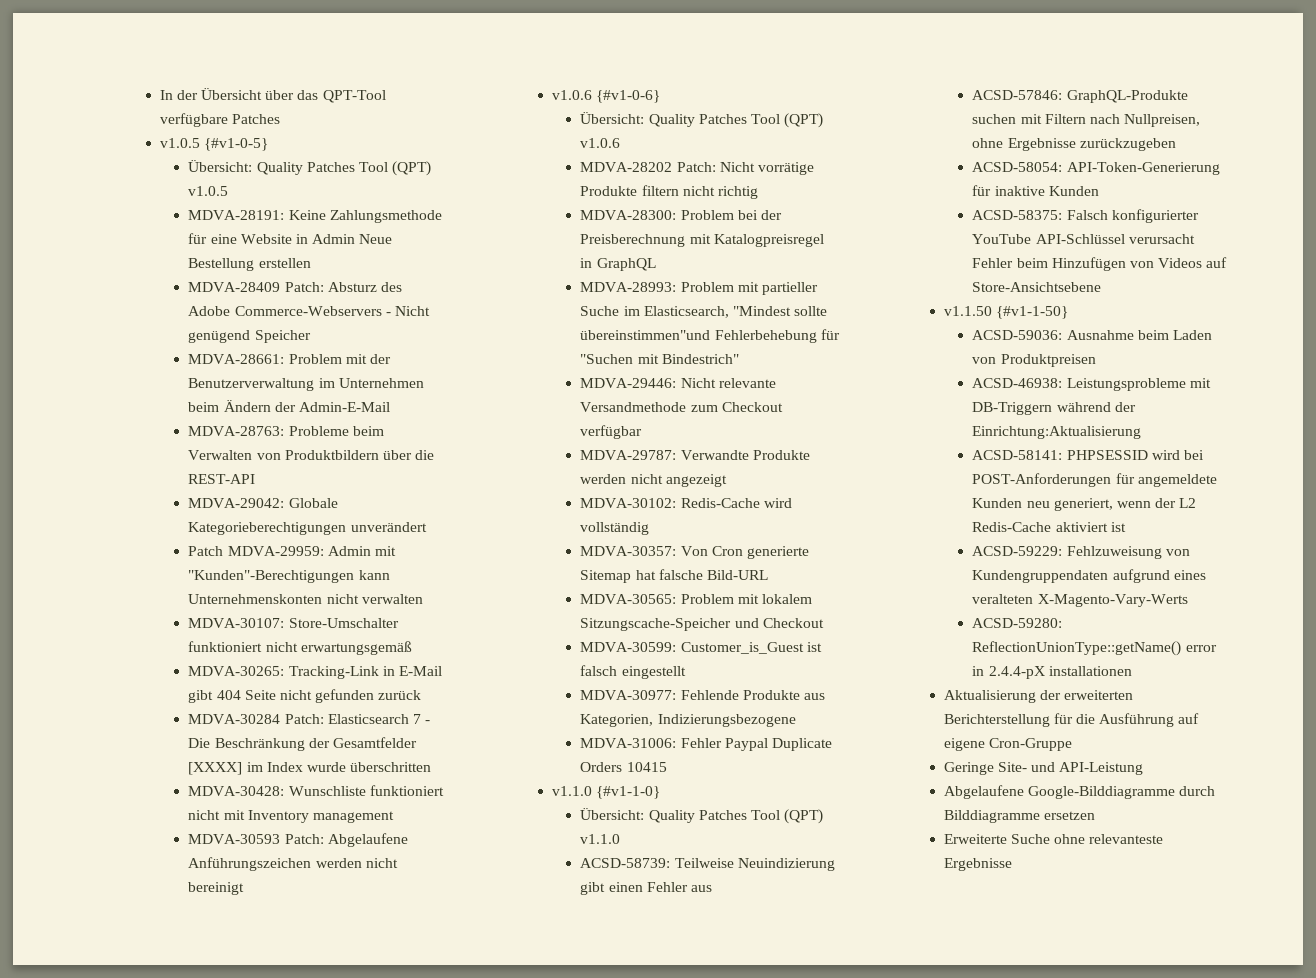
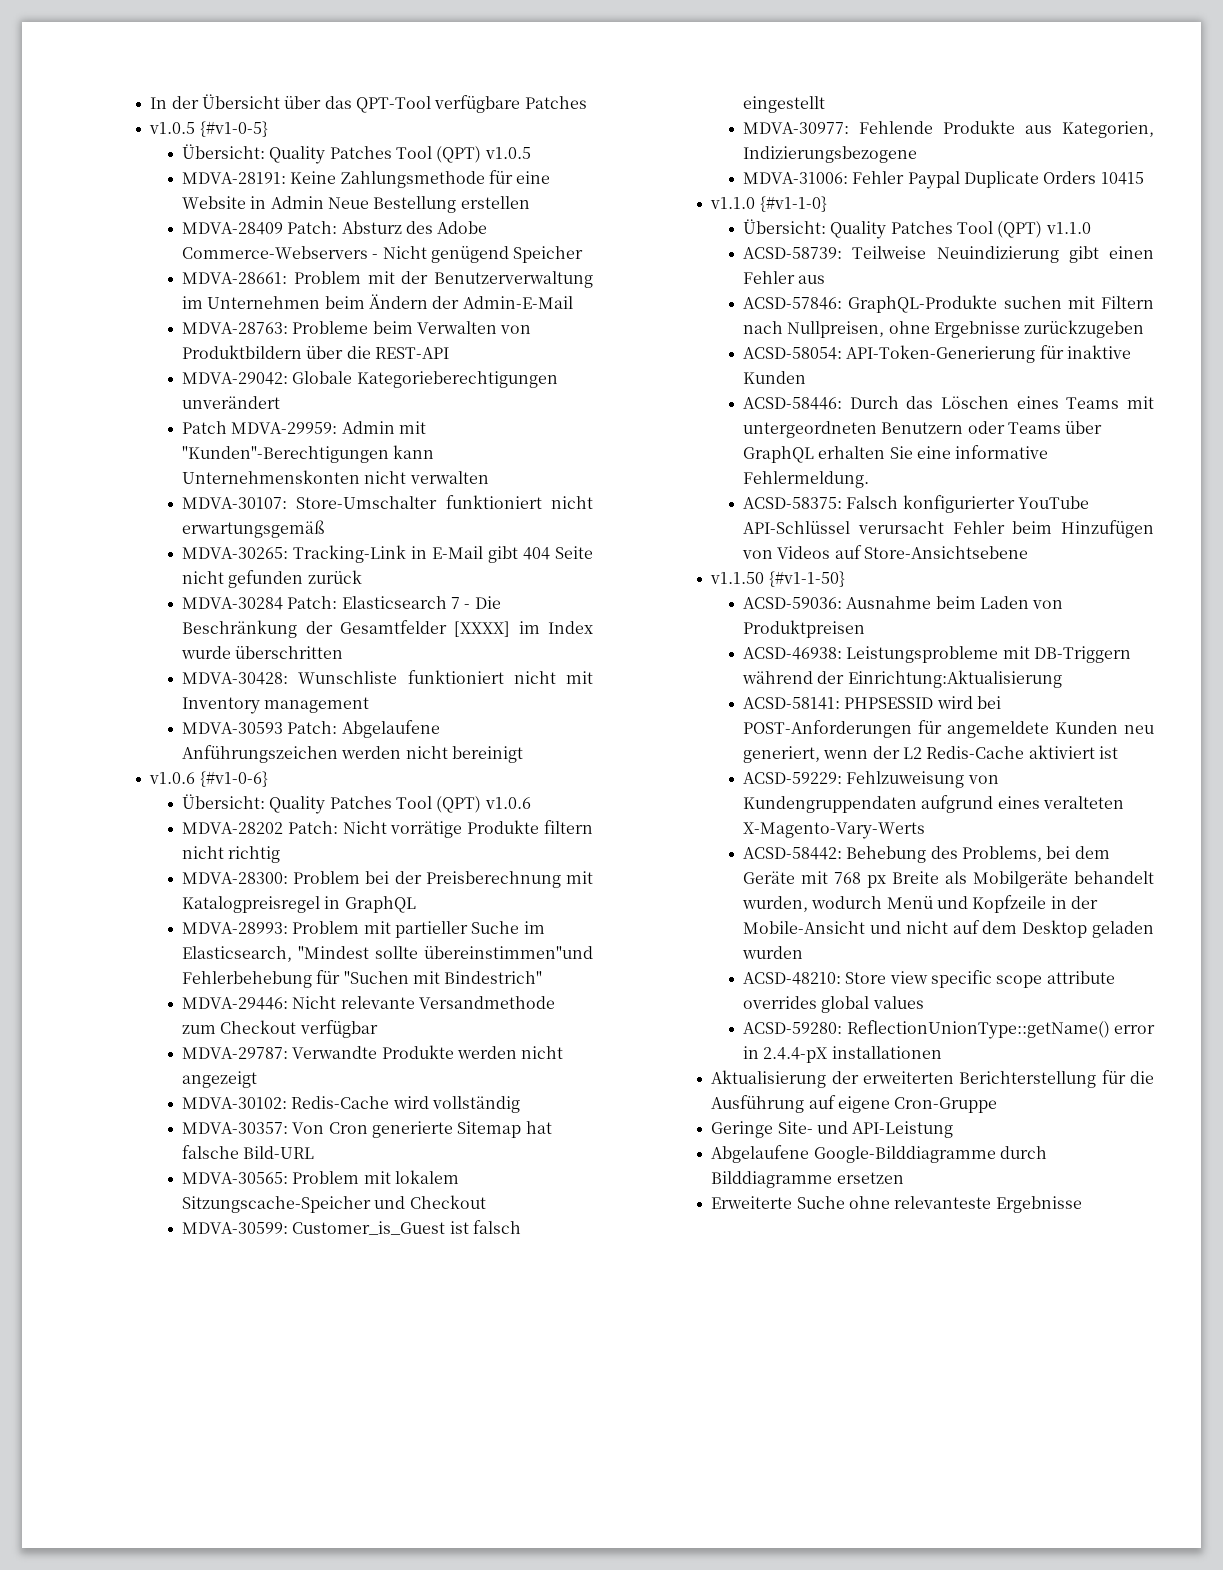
(1099, 191) none -> [743,396,1154,410] [743,421,1103,438] [743,445,1049,463] [743,471,870,488] // ACSD-58446: Durch das Löschen eines Teams mit untergeordneten Benutzern oder Teams über GraphQL erhalten Sie eine informative Fehlermeldung.
(1188, 600) none -> [743,846,1110,863] [743,871,1154,888] [742,895,1099,913] [743,920,1155,938] [742,946,804,959] [743,970,1115,988] [743,996,924,1013] // ACSD-58442: Behebung des Problems, bei dem Geräte mit 768 px Breite als Mobilgeräte behandelt wurden, wodurch Menü und Kopfzeile in der Mobile-Ansicht und nicht auf dem Desktop geladen wurden // ACSD-48210: Store view specific scope attribute overrides global values

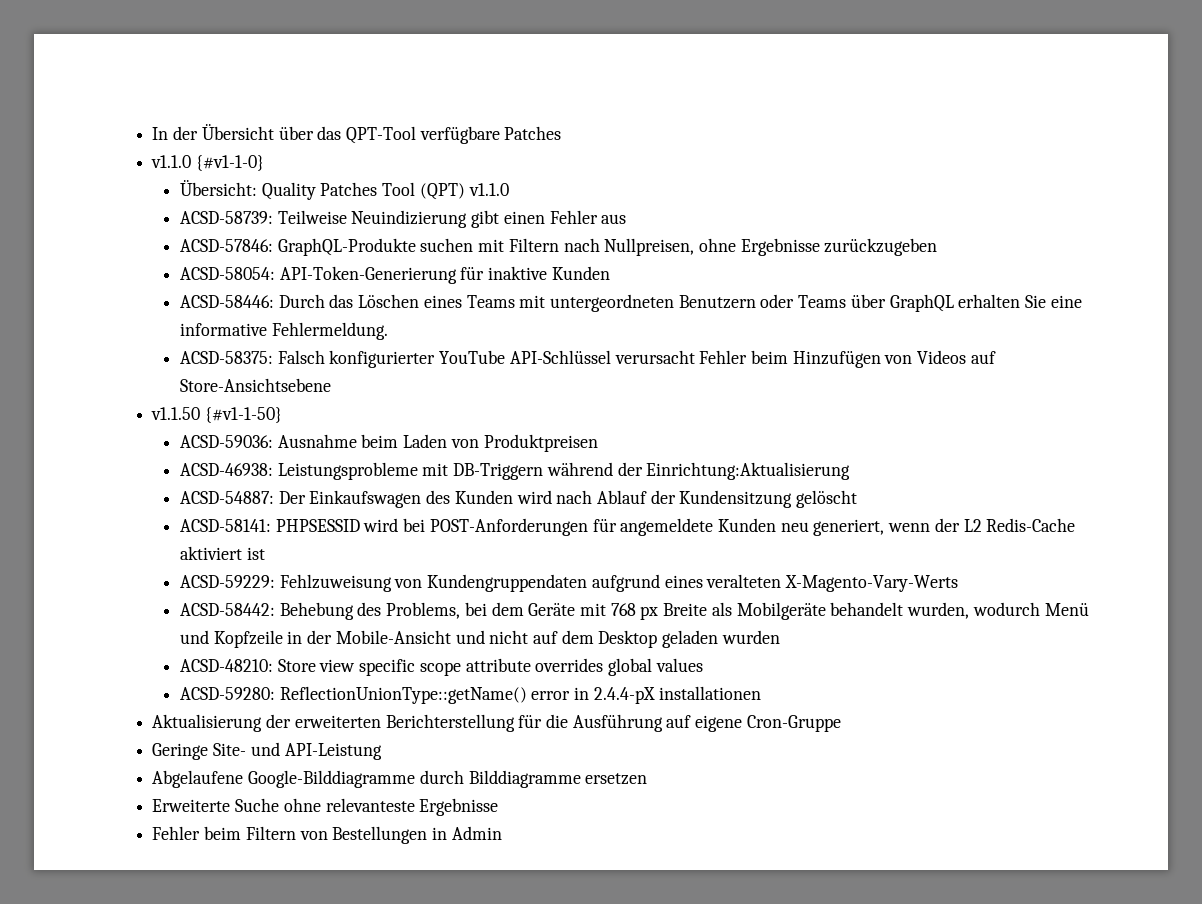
[149,121,268,137] [182,144,531,164] [182,170,551,188] [182,196,530,213] [182,221,488,235] [182,246,584,263] [182,271,593,288] [182,294,573,309] [182,321,532,334] [182,345,450,359] [182,371,558,388] [182,396,281,409] [182,421,427,434] [182,445,435,463] [182,470,489,484] [182,495,593,509] [182,520,325,538] [182,545,593,563] [182,570,362,588] [182,596,501,610] [182,620,593,638] [181,646,344,659] [182,670,593,685] [182,697,370,714] [182,720,440,738] [182,745,524,763] [149,771,268,787] [182,794,531,814] [182,820,594,838] [182,846,281,863] [182,871,593,888] [182,896,416,913] [182,921,545,938] [182,946,594,962] [182,970,543,988] [182,996,556,1010] [182,1020,378,1038] [182,1045,564,1059] [182,1071,258,1088] [182,1096,521,1113] [182,1121,552,1138] [182,1145,315,1159] [182,1170,460,1184] [182,1195,486,1213] [182,1220,522,1235] [743,96,826,113] [743,120,1154,138] [743,146,918,163] [743,171,1144,189] // v1.0.5 {#v1-0-5} // Übersicht: Quality Patches Tool (QPT) v1.0.5 // MDVA-28191: Keine Zahlungsmethode für eine Website in Admin Neue Bestellung erstellen // MDVA-28409 Patch: Absturz des Adobe Commerce-Webservers - Nicht genügend Speicher // MDVA-28661: Problem mit der Benutzerverwaltung im Unternehmen beim Ändern der Admin-E-Mail // MDVA-28763: Probleme beim Verwalten von Produktbildern über die REST-API // MDVA-29042: Globale Kategorieberechtigungen unverändert // Patch MDVA-29959: Admin mit "Kunden"-Berechtigungen kann Unternehmenskonten nicht verwalten // MDVA-30107: Store-Umschalter funktioniert nicht erwartungsgemäß // MDVA-30265: Tracking-Link in E-Mail gibt 404 Seite nicht gefunden zurück // MDVA-30284 Patch: Elasticsearch 7 - Die Beschränkung der Gesamtfelder [XXXX] im Index wurde überschritten // MDVA-30428: Wunschliste funktioniert nicht mit Inventory management // MDVA-30593 Patch: Abgelaufene Anführungszeichen werden nicht bereinigt // v1.0.6 {#v1-0-6} // Übersicht: Quality Patches Tool (QPT) v1.0.6 // MDVA-28202 Patch: Nicht vorrätige Produkte filtern nicht richtig // MDVA-28300: Problem bei der Preisberechnung mit Katalogpreisregel in GraphQL // MDVA-28993: Problem mit partieller Suche im Elasticsearch, "Mindest sollte übereinstimmen"und Fehlerbehebung für "Suchen mit Bindestrich" // MDVA-29446: Nicht relevante Versandmethode zum Checkout verfügbar // MDVA-29787: Verwandte Produkte werden nicht angezeigt // MDVA-30102: Redis-Cache wird vollständig // MDVA-30357: Von Cron generierte Sitemap hat falsche Bild-URL // MDVA-30565: Problem mit lokalem Sitzungscache-Speicher und Checkout // MDVA-30599: Customer_is_Guest ist falsch eingestellt // MDVA-30977: Fehlende Produkte aus Kategorien, Indizierungsbezogene // MDVA-31006: Fehler Paypal Duplicate Orders 10415 -> (562, 133) none
(1062, 679) none -> [179,490,858,508] // ACSD-54887: Der Einkaufswagen des Kunden wird nach Ablauf der Kundensitzung gelöscht
(1082, 1204) none -> [152,826,502,844] // Fehler beim Filtern von Bestellungen in Admin

